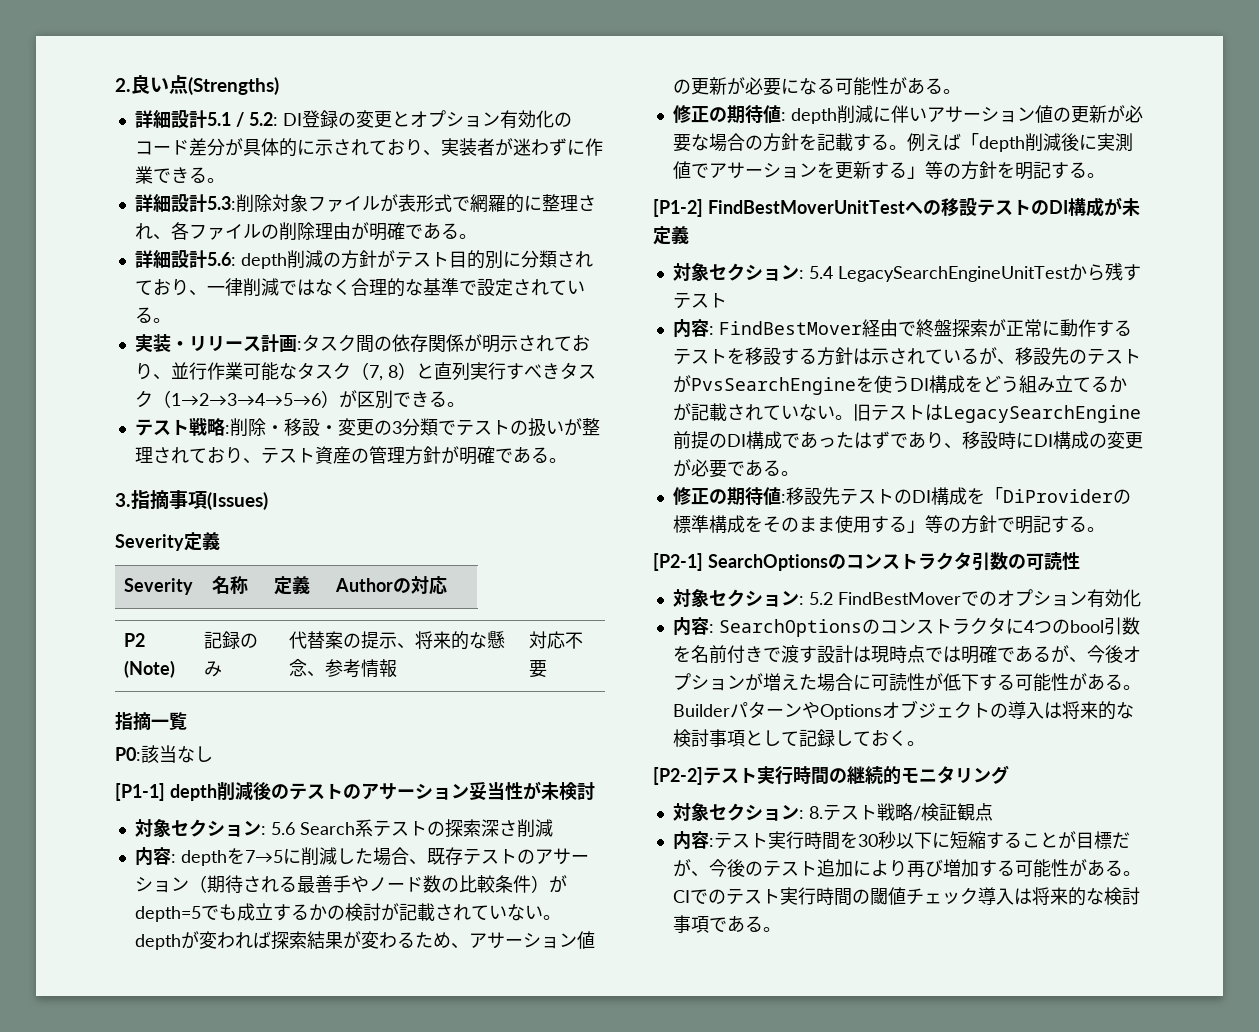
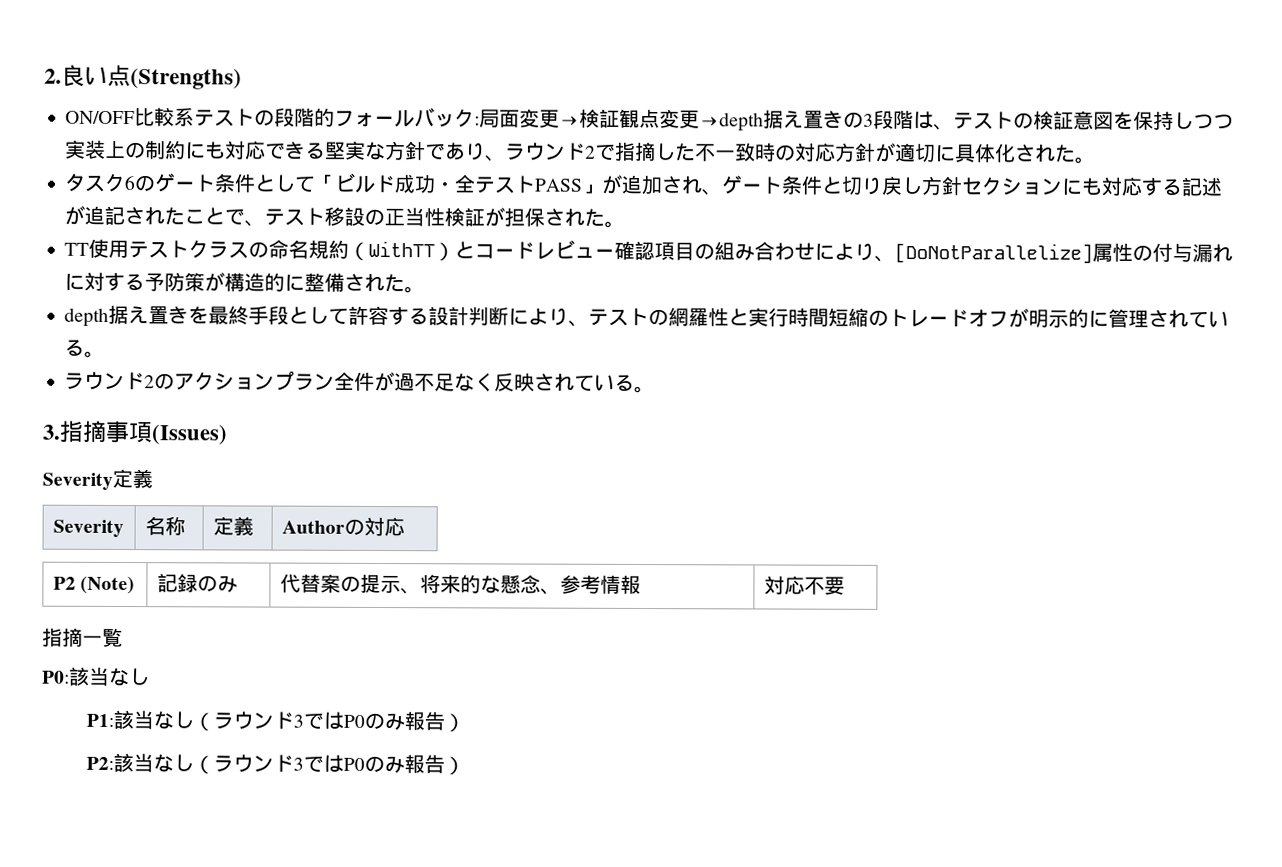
[134,110,572,129] [134,138,603,157] [134,166,225,184] [134,194,596,213] [134,222,477,241] [134,250,593,269] [134,278,585,297] [134,307,171,323] [134,334,590,353] [134,362,596,381] [134,390,465,409] [134,417,600,437] [134,446,531,465] 詳細設計5.1 / 5.2: DI登録の変更とオプション有効化のコード差分が具体的に示されており、実装者が迷わずに作業できる。 // 詳細設計5.3:削除対象ファイルが表形式で網羅的に整理され、各ファイルの削除理由が明確である。 // 詳細設計5.6: depth削減の方針がテスト目的別に分類されており、一律削減ではなく合理的な基準で設定されている。 // 実装・リリース計画:タスク間の依存関係が明示されており、並行作業可能なタスク（7, 8）と直列実行すべきタスク（1→2→3→4→5→6）が区別できる。 // テスト戦略:削除・移設・変更の3分類でテストの扱いが整理されており、テスト資産の管理方針が明確であ -> [65,107,1235,132] [65,139,1097,164] [64,172,1223,197] [64,205,626,228] [64,238,1234,264] [64,271,426,294] [64,304,1230,329] [64,339,106,358] [64,370,616,392] ON/OFF比較系テストの段階的フォールバック:局面変更→検証観点変更→depth据え置きの3段階は、テストの検証意図を保持しつつ実装上の制約にも対応できる堅実な方針であり、ラウンド2で指摘した不一致時の対応方針が適切に具体化された。 // タスク6のゲート条件として「ビルド成功・全テストPASS」が追加され、ゲート条件と切り戻し方針セクションにも対応する記述が追記されたことで、テスト移設の正当性検証が担保された。 // TT使用テストクラスの命名規約（WithTT）とコードレビュー確認項目の組み合わせにより、[DoNotParallelize]属性の付与漏れに対する予防策が構造的に整備された。 // depth据え置きを最終手段として許容する設計判断により、テストの網羅性と実行時間短縮のトレードオフが明示的に管理されている。 // ラウンド2のアクションプラン全件が過不足なく反映されてい
[115,781,595,801] [134,819,553,838] [134,847,589,866] [134,875,567,894] [134,903,561,922] [134,931,595,950] [672,77,961,96] [672,105,1143,124] [672,133,1133,152] [672,161,1105,180] [653,197,1140,217] [653,226,689,245] [672,263,1141,282] [672,292,727,309] [672,319,1132,338] [672,347,1141,366] [672,375,1127,395] [672,403,1141,423] [672,431,1143,449] [672,459,799,478] [672,487,1131,506] [672,515,1105,534] [653,552,1080,571] [672,589,1141,608] [672,617,1140,637] [672,645,1141,664] [672,673,1141,692] [672,700,1134,720] [672,729,925,747] [653,765,1009,785] [672,803,993,821] [672,831,1130,850] [672,859,1141,878] [672,887,1140,906] [672,915,781,933] [P1-1] depth削減後のテストのアサーション妥当性が未検討 // 対象セクション: 5.6 Search系テストの探索深さ削減 // 内容: depthを7→5に削減した場合、既存テストのアサーション（期待される最善手やノード数の比較条件）がdepth=5でも成立するかの検討が記載されていない。depthが変われば探索結果が変わるため、アサーション値の更新が必要になる可能性がある。 // 修正の期待値: depth削減に伴いアサーション値の更新が必要な場合の方針を記載する。例えば「depth削減後に実測値でアサーションを更新する」等の方針を明記する。 // [P1-2] FindBestMoverUnitTestへの移設テストのDI構成が未定義 // 対象セクション: 5.4 LegacySearchEngineUnitTestから残すテスト // 内容: FindBestMover経由で終盤探索が正常に動作するテストを移設する方針は示されているが、移設先のテストがPvsSearchEngineを使うDI構成をどう組み立てるかが記載されていない。旧テストはLegacySearchEngine前提のDI構成であったはずであり、移設時にDI構成の変更が必要である。 // 修正の期待値:移設先テストのDI構成を「DiProviderの標準構成をそのまま使用する」等の方針で明記する。 // [P2-1] SearchOptionsのコンストラクタ引数の可読性 // 対象セクション: 5.2 FindBestMoverでのオプション有効化 // 内容: SearchOptionsのコンストラクタに4つのbool引数を名前付きで渡す設計は現時点では明確であるが、今後オプションが増えた場合に可読性が低下する可能性がある。BuilderパターンやOptionsオブジェクトの導入は将来的な検討事項として記録しておく。 // [P2-2]テスト実行時間の継続的モニタリング // 対象セクション: 8.テスト戦略/検証観点 // 内容:テスト実行時間を30秒以下に短縮することが目標だが、今後のテスト追加により再び増加する可能性がある。CIでのテスト実行時間の閾値チェック導入は将来的な検討事項である。 -> [86,709,466,733] [86,752,466,776] P1:該当なし（ラウンド3ではP0のみ報告） // P2:該当なし（ラウンド3ではP0のみ報告）

